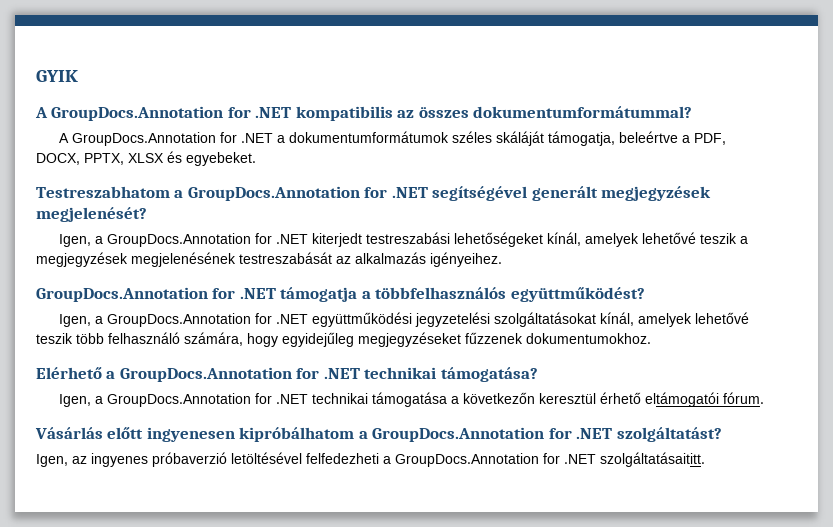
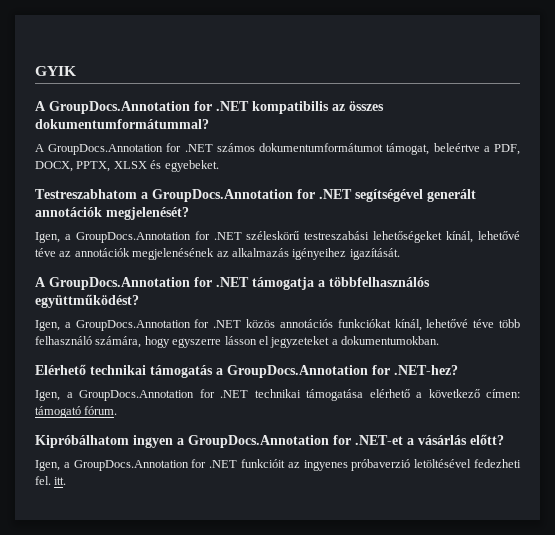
[276,131,615,146] a dokumentumformátumok széles skáláját támogatja, -> [216,143,430,155] számos dokumentumformátumot támogat,
[601,186,712,201] megjegyzések -> [35,207,102,217] annotációk
[311,233,362,247] kiterjedt -> [246,231,301,240] széleskörű
[584,232,748,247] [36,252,502,267] amelyek lehetővé teszik a megjegyzések megjelenésének testreszabását az alkalmazás igényeihez. // -> [478,231,521,240] [35,248,400,260] [35,277,46,287] lehetővé téve az annotációk megjelenésének az alkalmazás igényeihez igazítását. // A
[311,312,749,327] [36,332,651,347] együttműködési jegyzetelési szolgáltatásokat kínál, amelyek lehetővé teszik több felhasználó számára, hogy egyidejűleg megjegyzéseket fűzzenek dokumentumokhoz. -> [246,319,520,331] [35,336,439,348] közös annotációs funkciókat kínál, lehetővé téve több felhasználó számára, hogy egyszerre lásson el jegyzeteket a dokumentumokban.
[106,367,538,382] a GroupDocs.Annotation for .NET technikai támogatása? -> [90,365,458,378] technikai támogatás a GroupDocs.Annotation for .NET-hez?
[450,392,764,407] [35,427,722,442] [36,454,68,467] a következőn keresztül érhető eltámogatói fórum. // Vásárlás előtt ingyenesen kipróbálhatom a GroupDocs.Annotation for .NET szolgáltatást? // Igen, -> [369,389,520,398] [35,406,118,418] [35,434,504,448] [35,459,285,471] elérhető a következő címen: támogató fórum. // Kipróbálhatom ingyen a GroupDocs.Annotation for .NET-et a vásárlás előtt? // Igen, a GroupDocs.Annotation for .NET funkcióit
[306,452,705,467] felfedezheti a GroupDocs.Annotation for .NET szolgáltatásaititt. -> [474,459,522,468] [35,476,67,485] fedezheti fel. itt.

